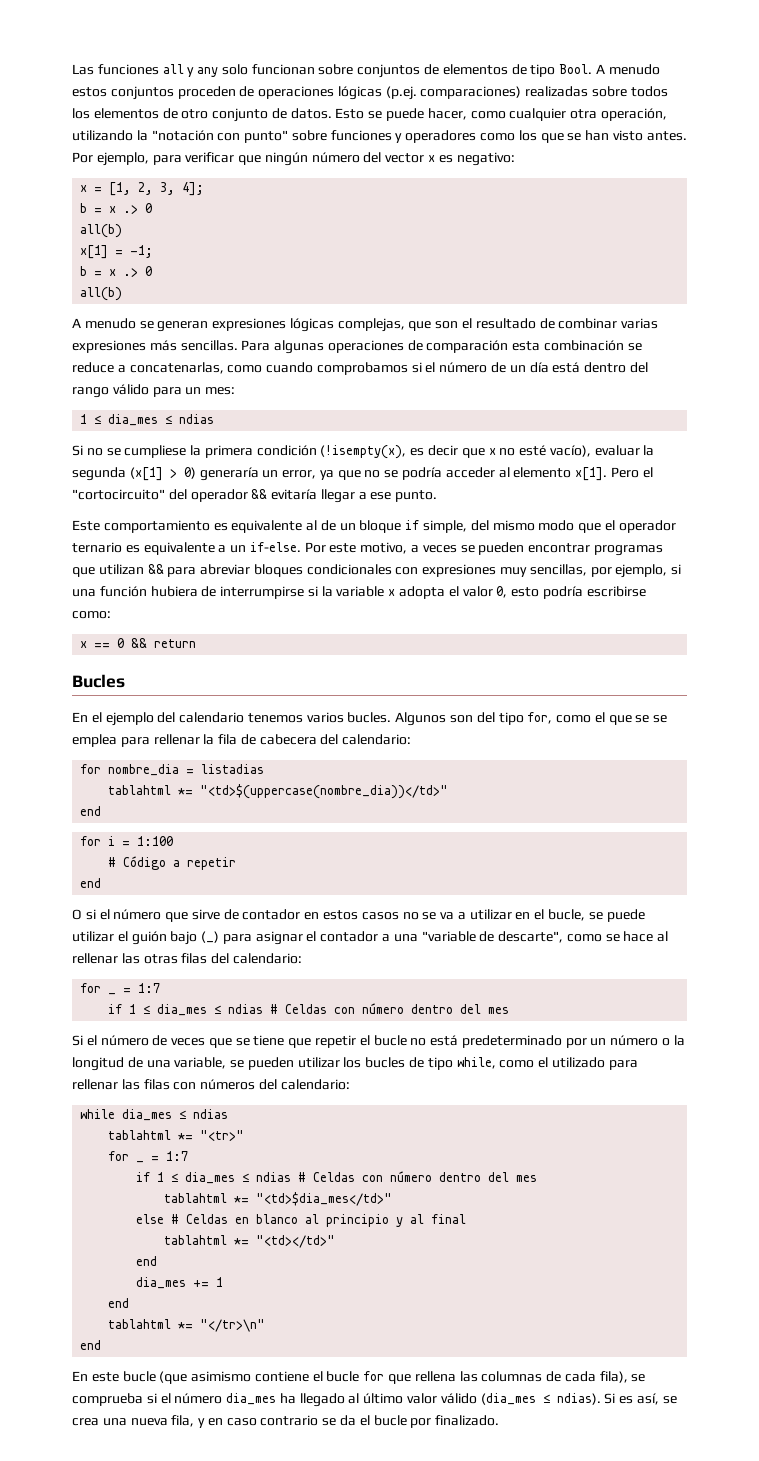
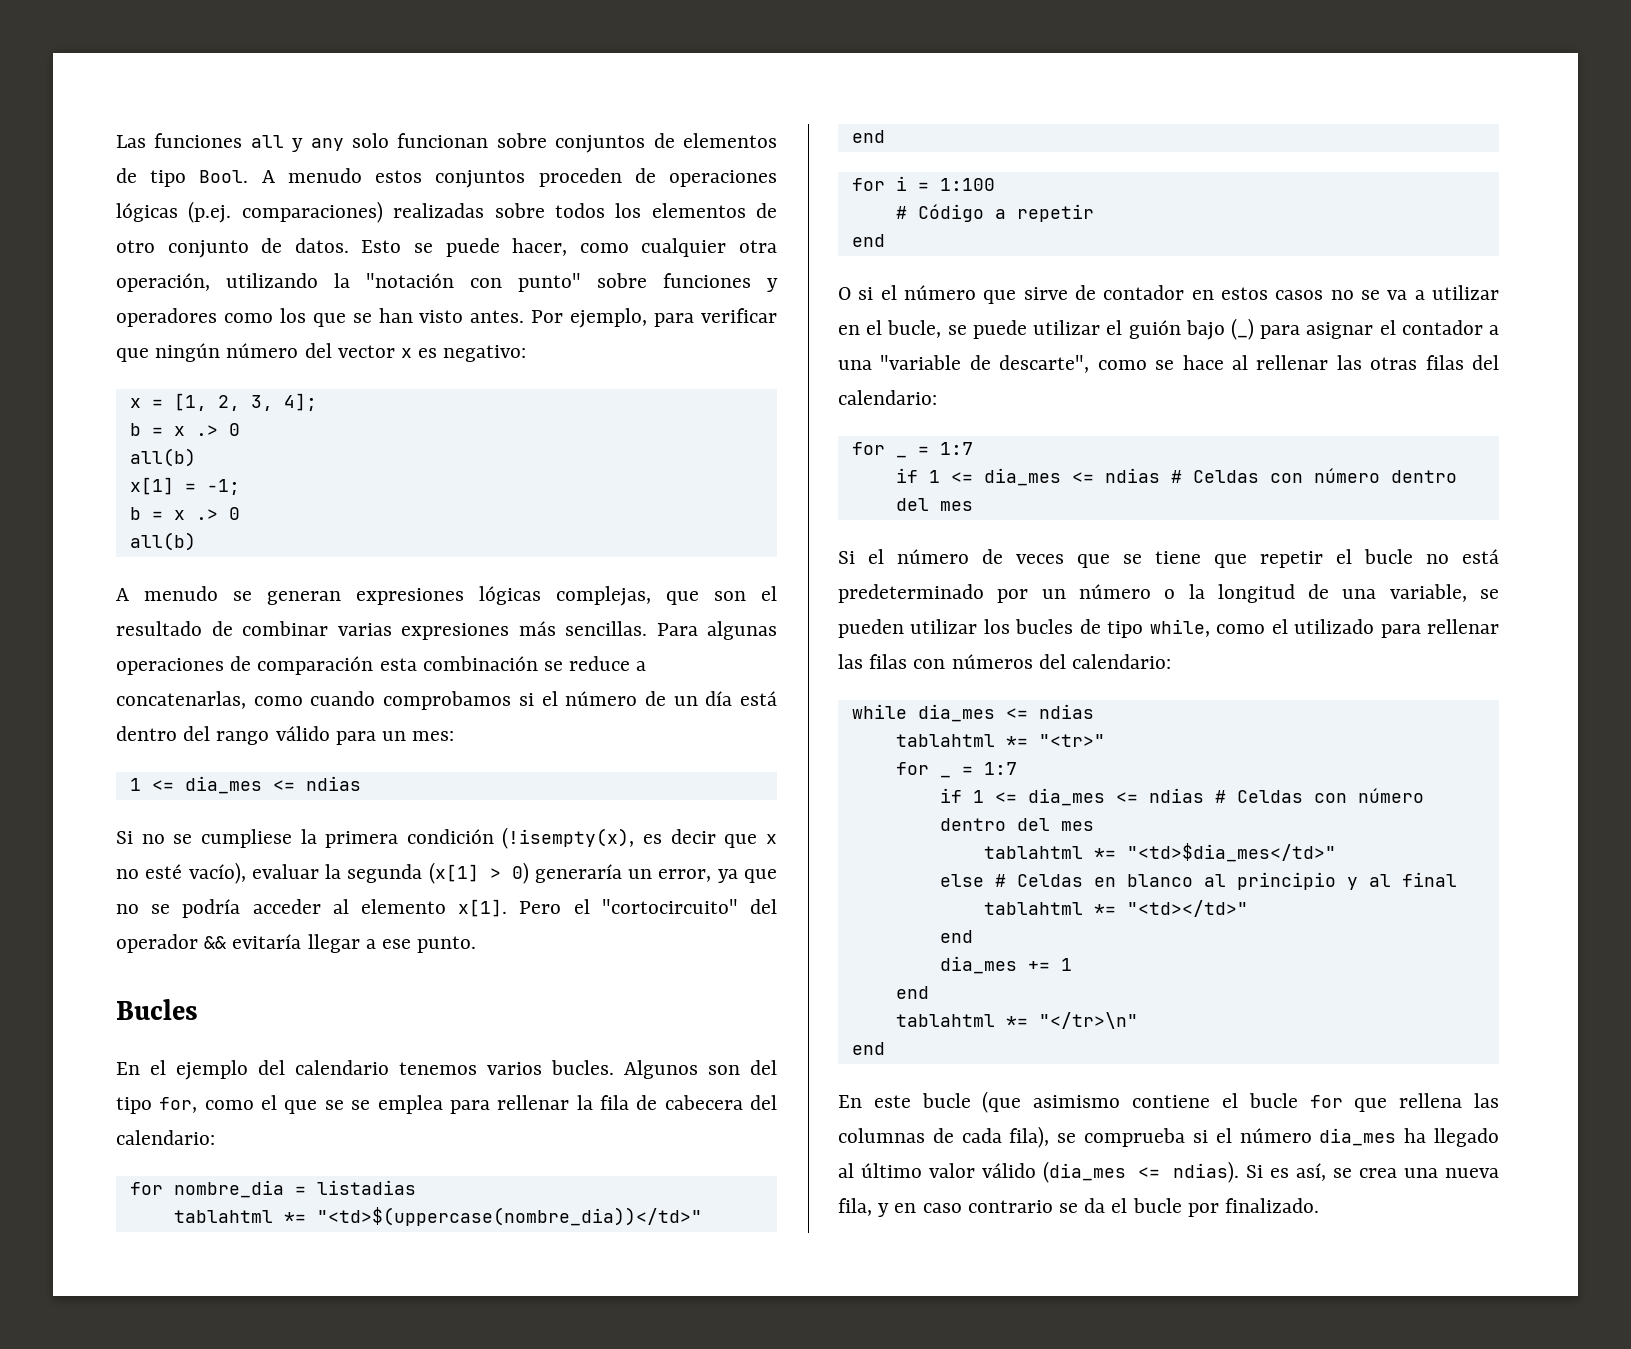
[94,414,173,426] ≤ dia_mes ≤ -> [151,776,295,794] <= dia_mes <=
[72,520,676,533] [72,542,663,556] [72,564,682,578] [72,586,646,599] [72,611,111,619] [80,638,197,648] // Este comportamiento es equivalente al de un bloque if simple, del mismo modo que el operador ternario es equivalente a un if-else. Por este motivo, a veces se pueden encontrar programas que utilizan && para abreviar bloques condicionales con expresiones muy sencillas, por ejemplo, si una función hubiera de interrumpirse si la variable x adopta el valor 0, esto podría escribirse como: // x == 0 && return -> (477, 944) none
[143,1004,222,1016] ≤ dia_mes ≤ -> [950,468,1094,486] <= dia_mes <=
[179,1110,187,1119] ≤ -> [1005,708,1028,719] <=
[171,1172,250,1184] ≤ dia_mes ≤ -> [994,788,1138,806] <= dia_mes <=
[542,1394,550,1403] ≤ -> [1138,1167,1161,1178] <=

